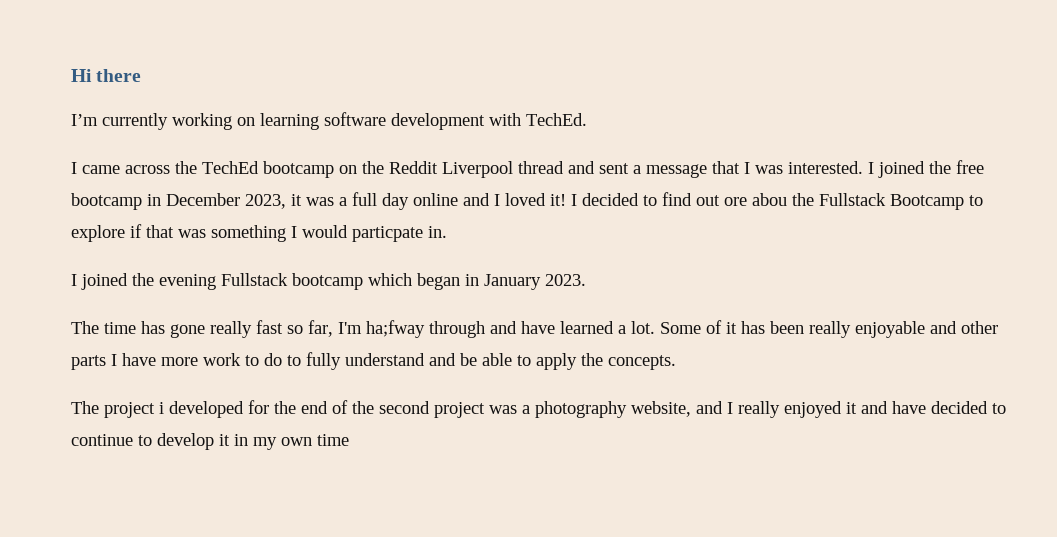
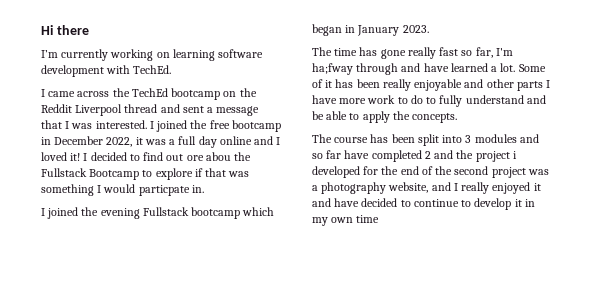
[245,194,286,209] 2023, -> [106,137,133,147] 2022,
(99, 407) none -> [334,134,539,146] [312,150,474,162] course has been split into 3 modules and so far have completed 2 and the

